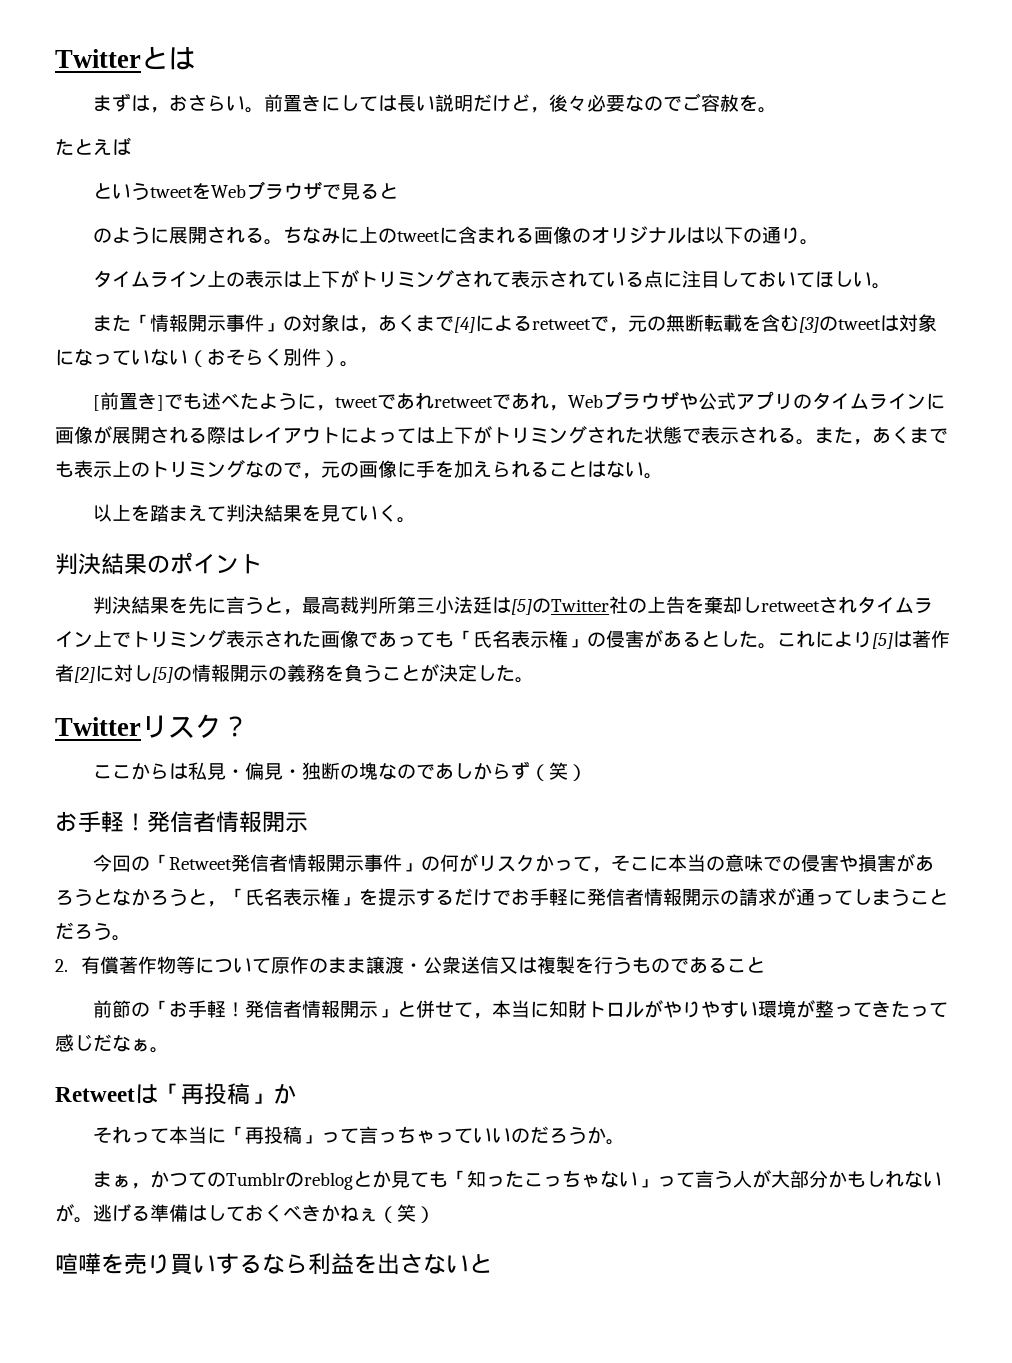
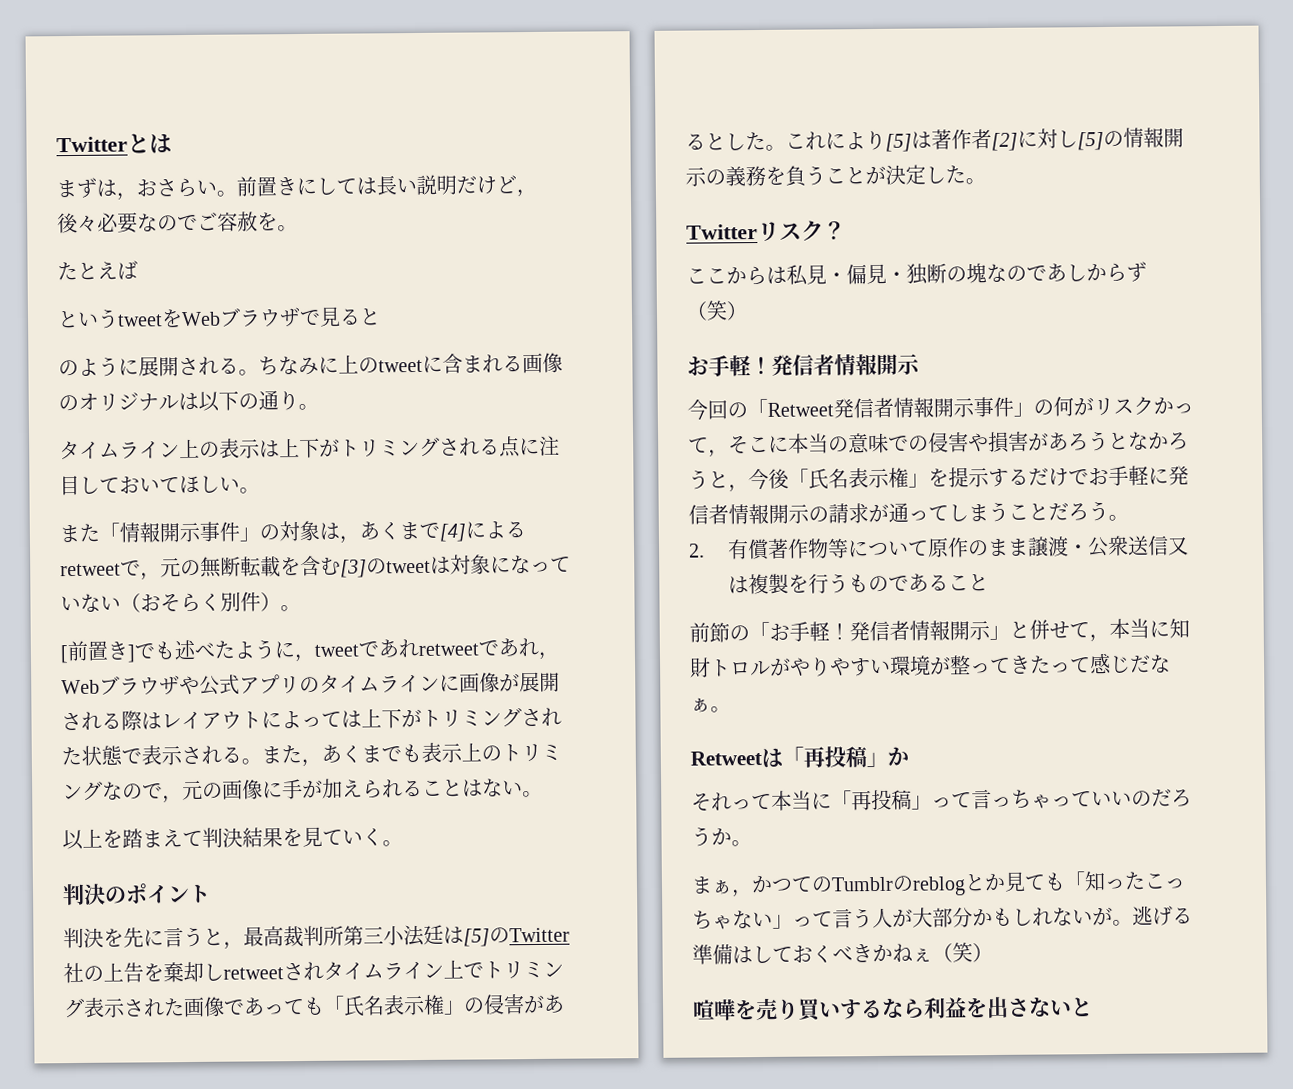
[491,270,625,288] て表示されてい -> (480, 447) none
[435,461,454,477] を -> [302,779,323,799] が
[101,553,147,575] 結果 -> (106, 894) none
[130,596,169,614] 結果 -> (104, 937) none
(226, 904) none -> [748,468,790,491] 今後

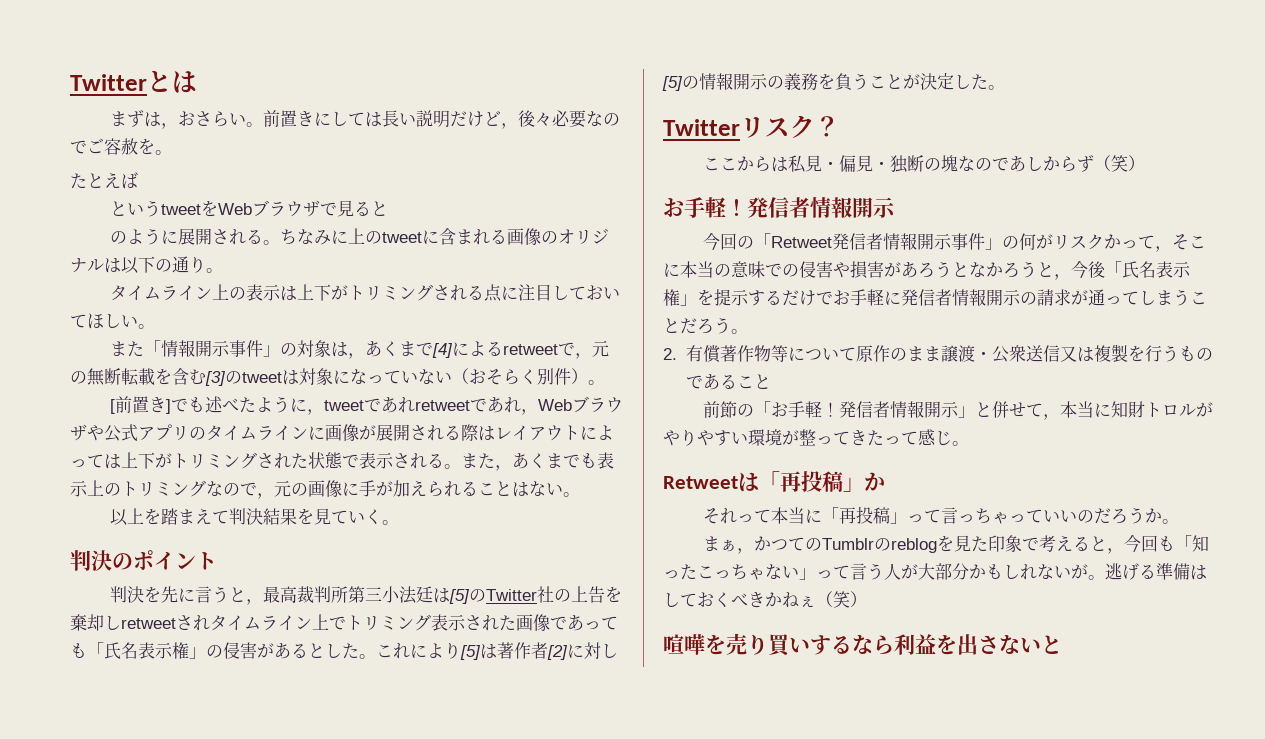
[1129,654,1171,673] [690,697,711,713] だなぁ -> (952, 438) none
[964,871,1046,892] とか見て -> [936,534,1158,554] を見た印象で考えると，今回

